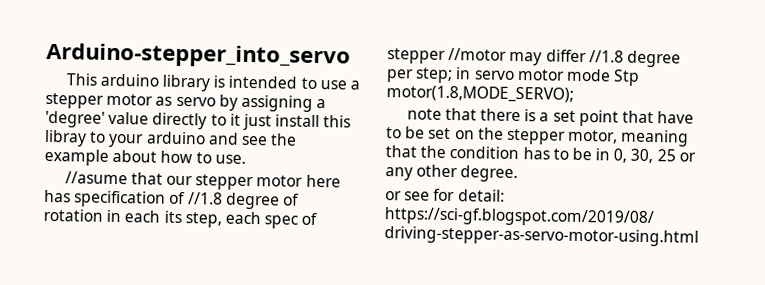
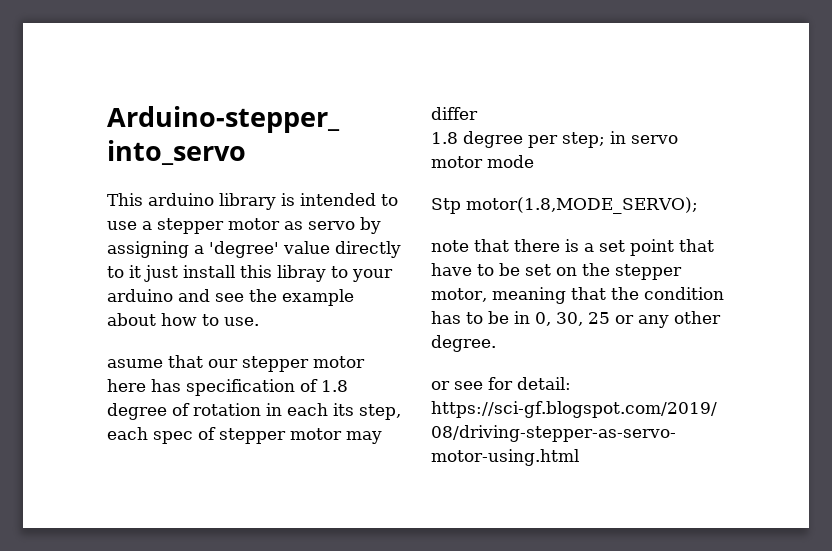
[64,171,128,185] //asume -> [107,359,163,368] asume
[187,192,223,205] //1.8 -> [321,380,348,392] 1.8
[448,47,508,61] //motor -> [290,428,342,440] motor
[588,50,624,63] //1.8 -> [431,132,458,144] // 1.8
(611, 75) none -> (534, 161) //

